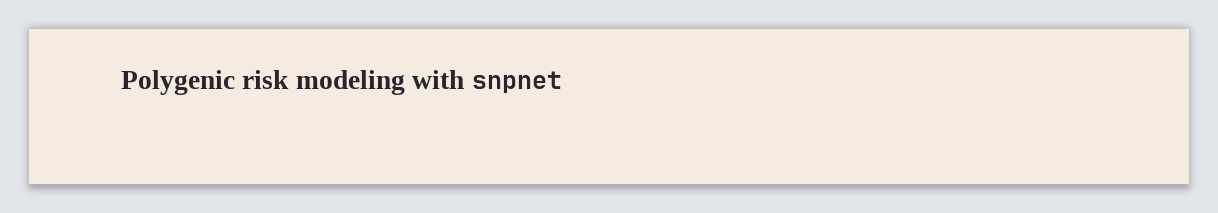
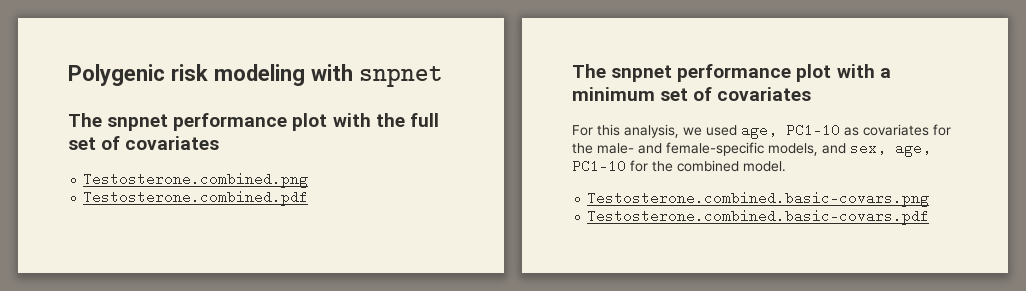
(562, 82) none -> [68,113,439,131] [68,136,220,150] [83,172,309,188] [83,190,309,206] [572,64,891,82] [572,87,812,101] [572,123,951,139] [572,141,931,157] [572,159,786,173] [587,191,930,207] [587,209,930,225] // The snpnet performance plot with the full set of covariates // Testosterone.combined.png // Testosterone.combined.pdf // The snpnet performance plot with a minimum set of covariates // For this analysis, we used age, PC1-10 as covariates for the male- and female-specific models, and sex, age, PC1-10 for the combined model. // Testosterone.combined.basic-covars.png // Testosterone.combined.basic-covars.pdf

